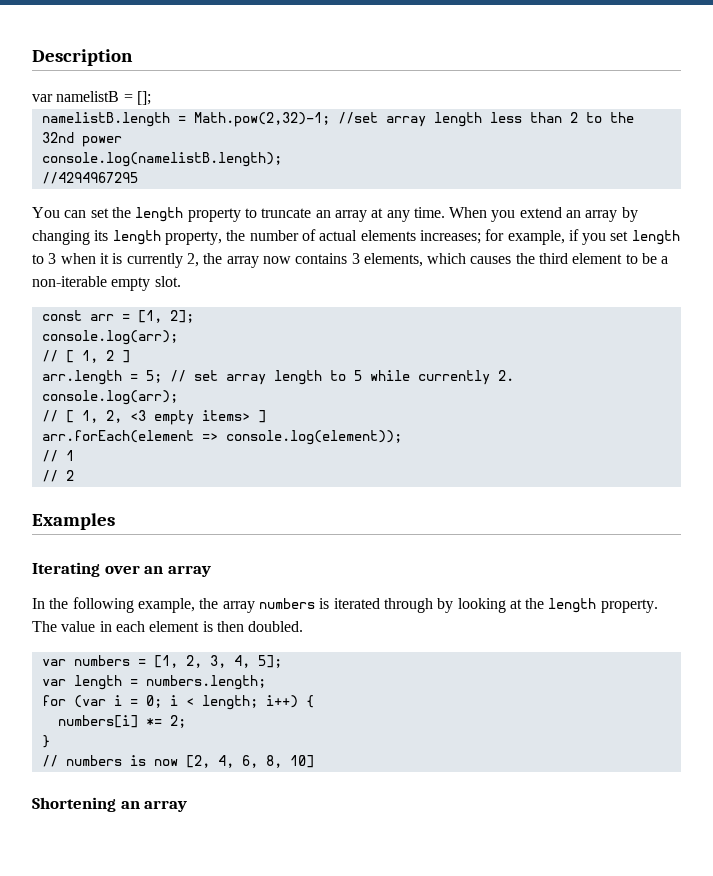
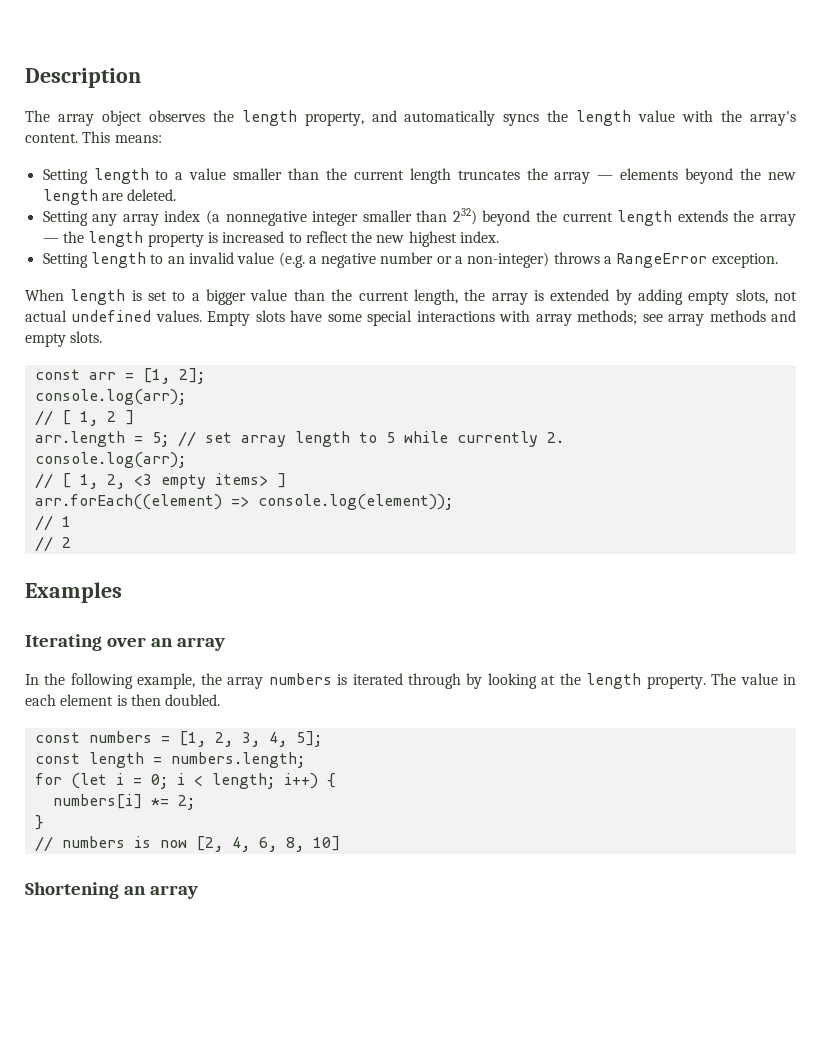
[32,91,151,105] [41,112,634,127] [41,132,122,147] [41,152,282,167] [41,172,138,184] [32,207,638,222] [32,229,680,245] [32,253,669,268] [32,276,181,291] var namelistB = []; // namelistB.length = Math.pow(2,32)-1; //set array length less than 2 to the 32nd power // console.log(namelistB.length); // //4294967295 // You can set the length property to truncate an array at any time. When you extend an array by changing its length property, the number of actual elements increases; for example, if you set length to 3 when it is currently 2, the array now contains 3 elements, which causes the third element to be a non-iterable empty slot. -> [25,110,797,126] [25,131,162,143] [42,168,796,184] [42,189,177,205] [42,208,796,226] [42,231,500,247] [42,252,778,268] [25,289,798,305] [25,310,797,326] [25,331,103,347] The array object observes the length property, and automatically syncs the length value with the array's content. This means: // Setting length to a value smaller than the current length truncates the array — elements beyond the new length are deleted. // Setting any array index (a nonnegative integer smaller than 232) beyond the current length extends the array — the length property is increased to reflect the new highest index. // Setting length to an invalid value (e.g. a negative number or a non-integer) throws a RangeError exception. // When length is set to a bigger value than the current length, the array is extended by adding empty slots, not actual undefined values. Empty slots have some special interactions with array methods; see array methods and empty slots.
[41,430,194,443] arr.forEach(element -> [34,494,222,510] arr.forEach((element)
[41,659,66,666] var -> [34,732,80,743] const
[41,679,66,686] var -> [34,753,80,764] const
[73,695,106,708] (var -> [70,773,107,789] (let

